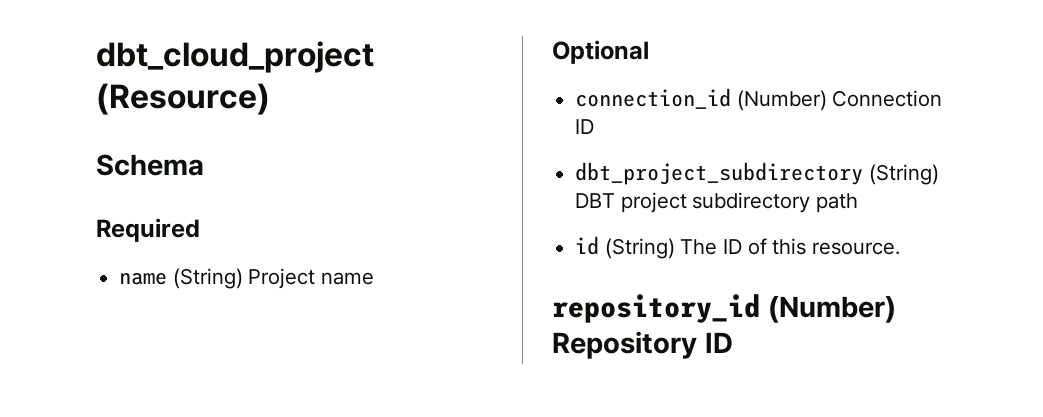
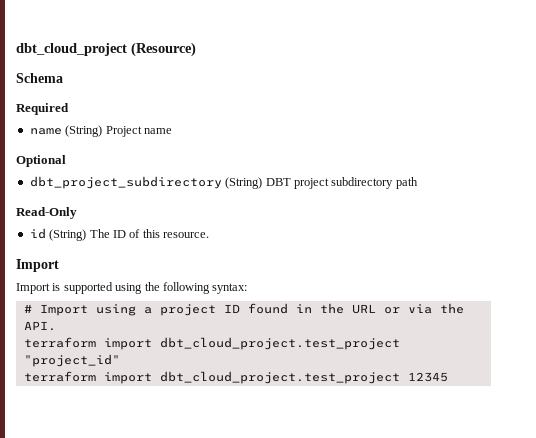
[575,88,943,111] [575,119,595,134] // connection_id (Number) Connection ID -> (66, 161) none
(859, 203) none -> [16,207,77,219] // Read-Only
[552,294,896,323] [552,331,733,359] repository_id (Number) Repository ID -> [16,259,59,272] [16,282,248,294] [23,303,464,316] [23,321,56,331] [23,337,400,350] [23,354,120,367] [23,371,448,384] Import // Import is supported using the following syntax: // # Import using a project ID found in the URL or via the API. // terraform import dbt_cloud_project.test_project "project_id" // terraform import dbt_cloud_project.test_project 12345

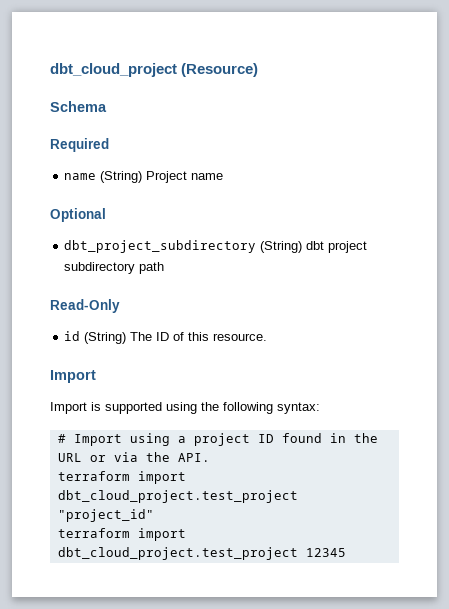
[265,178,291,186] DBT -> [306,241,325,250] dbt

